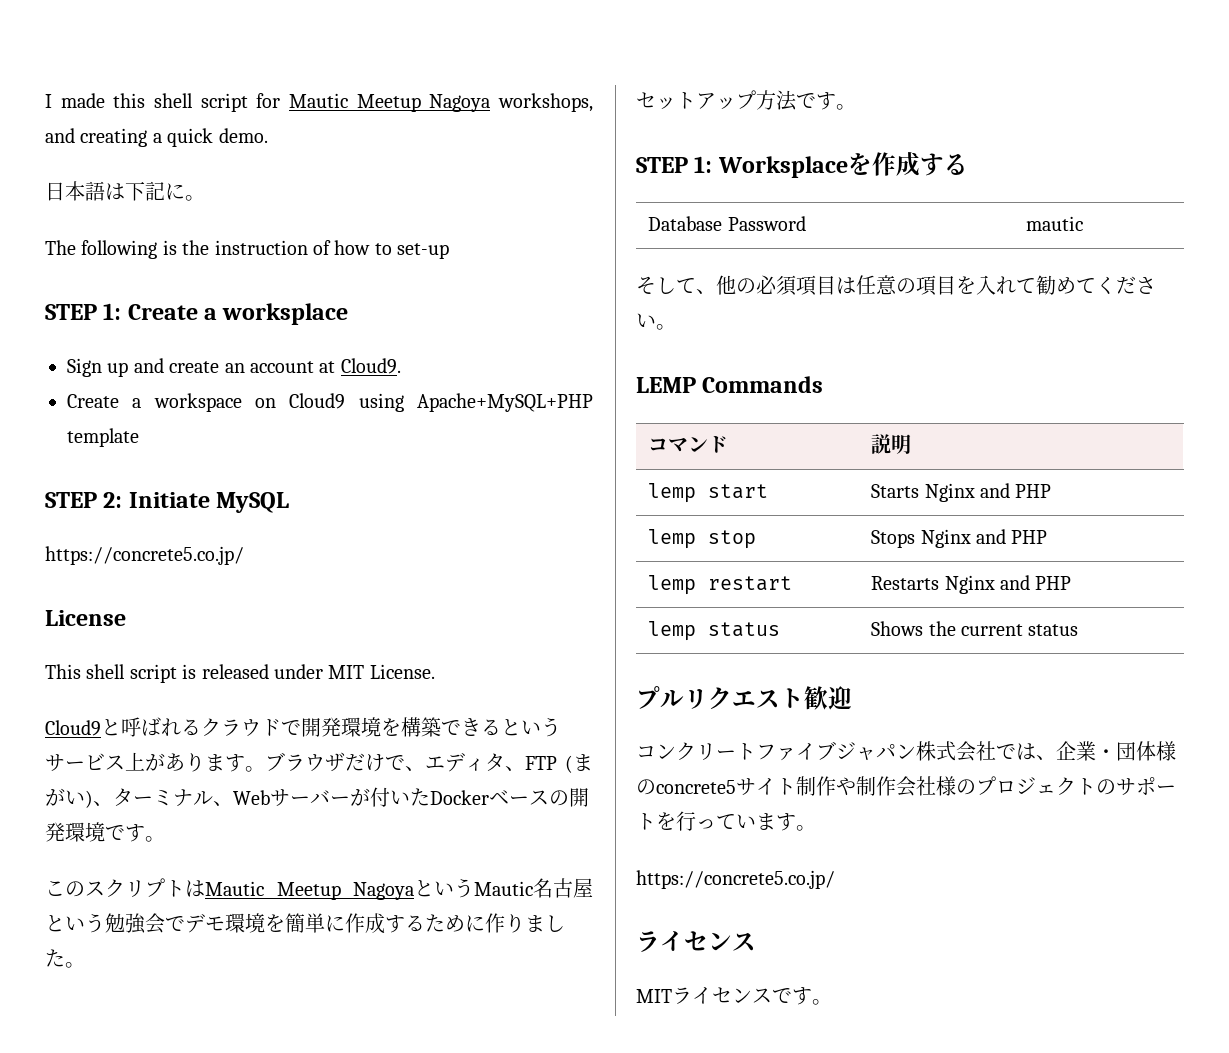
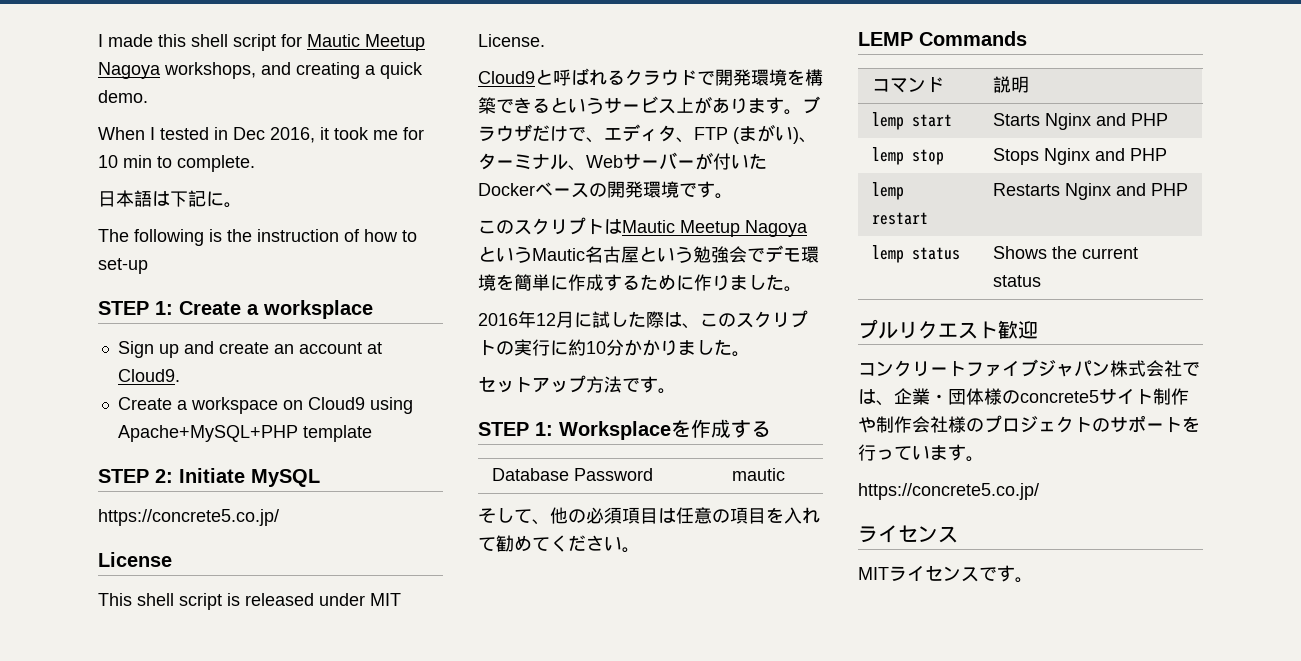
(268, 135) none -> [98,127,424,143] [98,155,255,172] // When I tested in Dec 2016, it took me for 10 min to complete.
(85, 965) none -> [478,310,808,329] [478,339,750,357] // 2016年12月に試した際は、このスクリプトの実行に約10分かかりました。

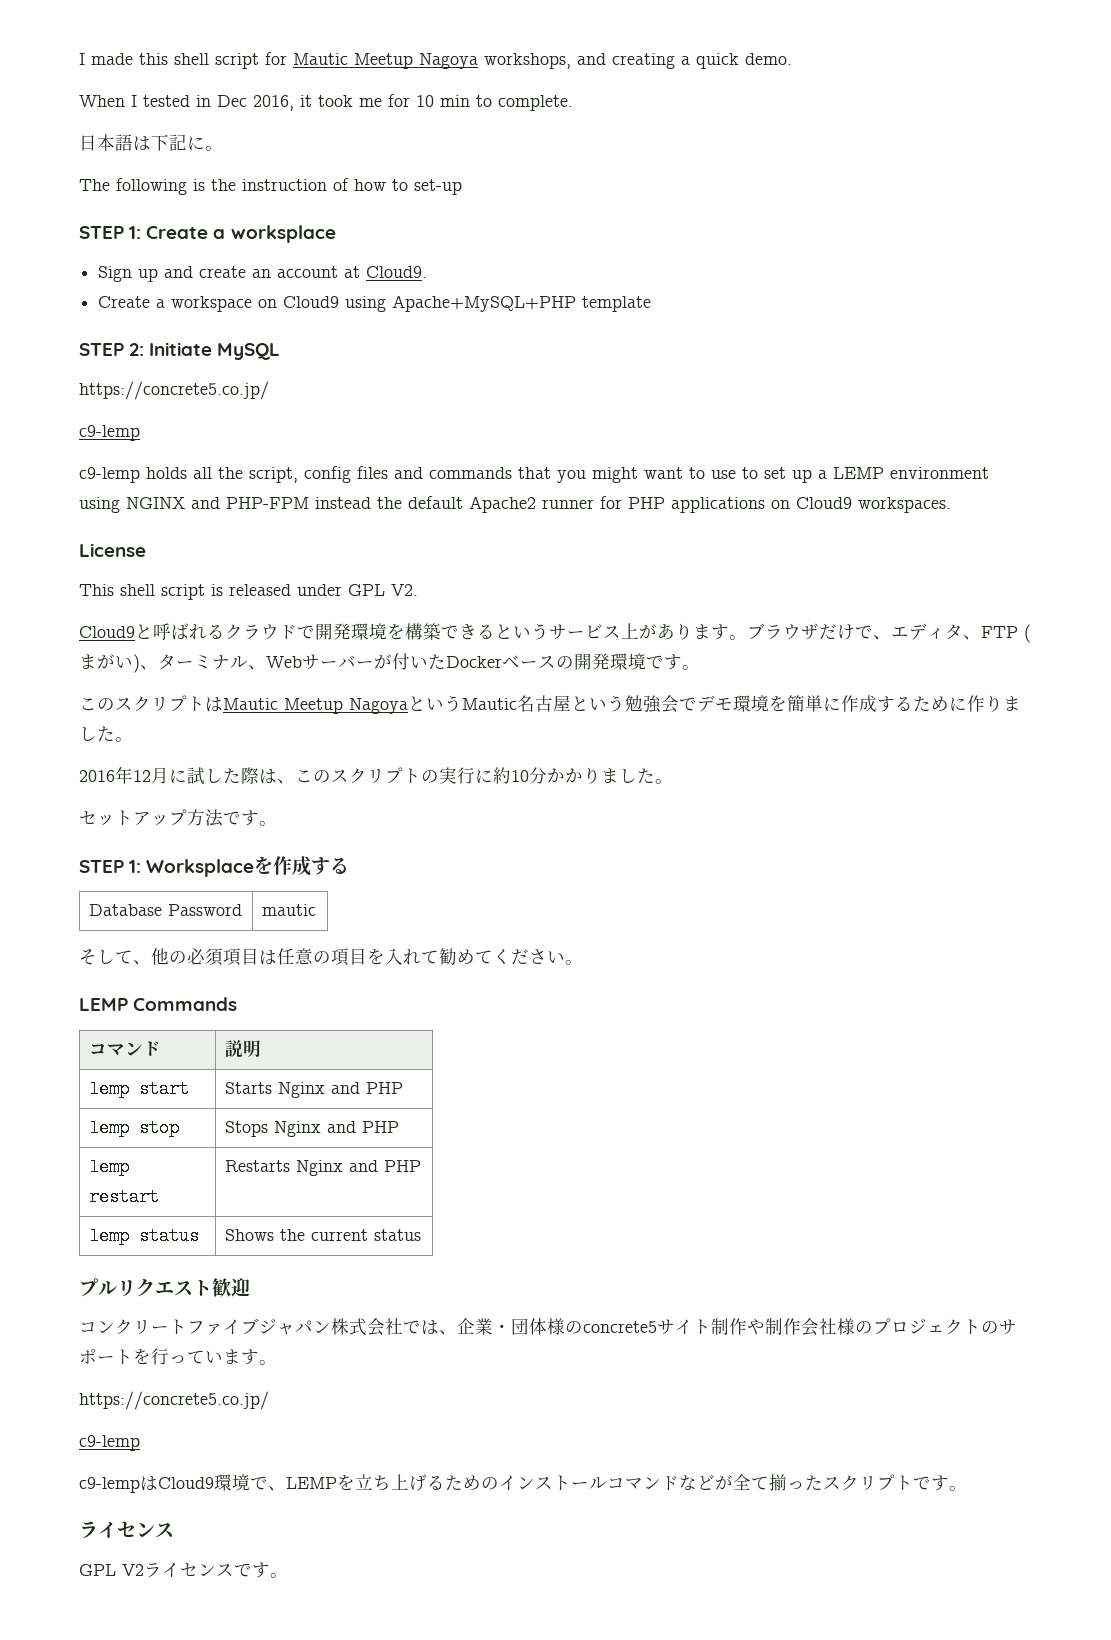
(279, 517) none -> [79,425,140,441] [79,466,989,483] [79,496,951,513] // c9-lemp // c9-lemp holds all the script, config files and commands that you might want to use to set up a LEMP environment using NGINX and PHP-FPM instead the default Apache2 runner for PHP applications on Cloud9 workspaces.
[370,593,401,606] [478,34,545,47] MIT License. -> [348,584,418,596] GPL V2.
(1039, 491) none -> [79,1435,140,1451] [79,1474,967,1493] // c9-lemp // c9-lempはCloud9環境で、LEMPを立ち上げるためのインストールコマンドなどが全て揃ったスクリプトです。
[858,567,889,580] MIT -> [79,1564,144,1576] GPL V2

